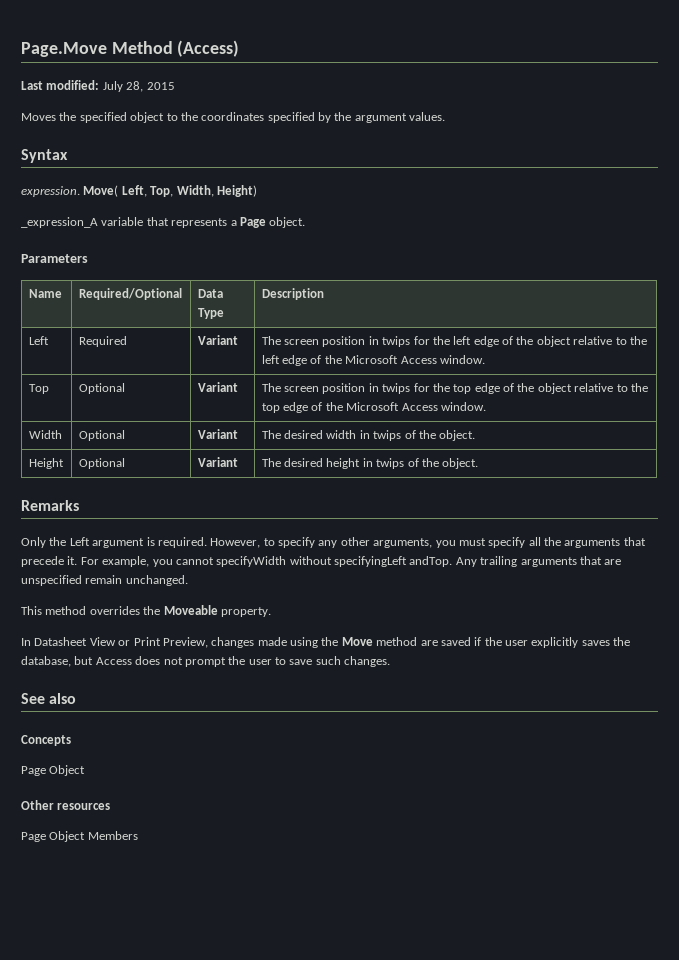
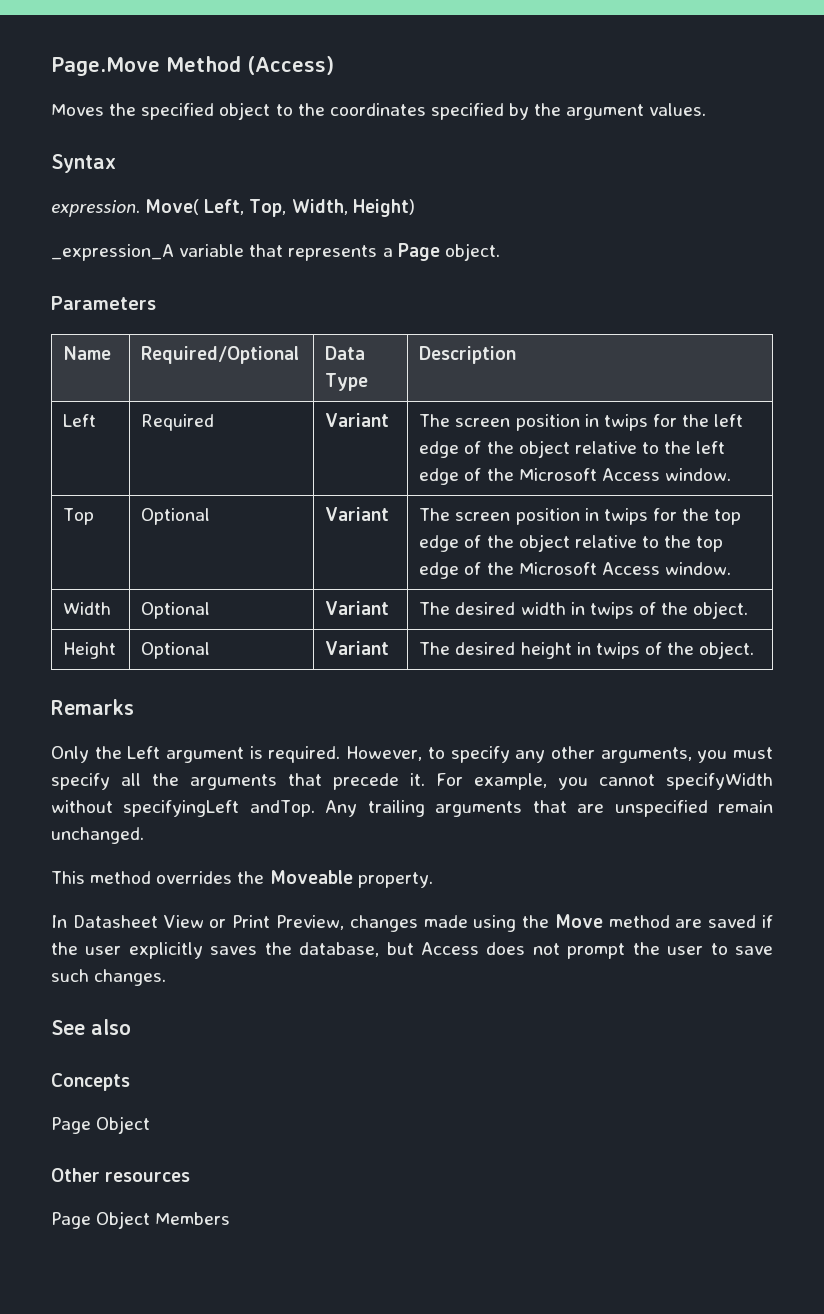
[21,80,175,92] // Last modified: July 28, 2015 -> (334, 65) none

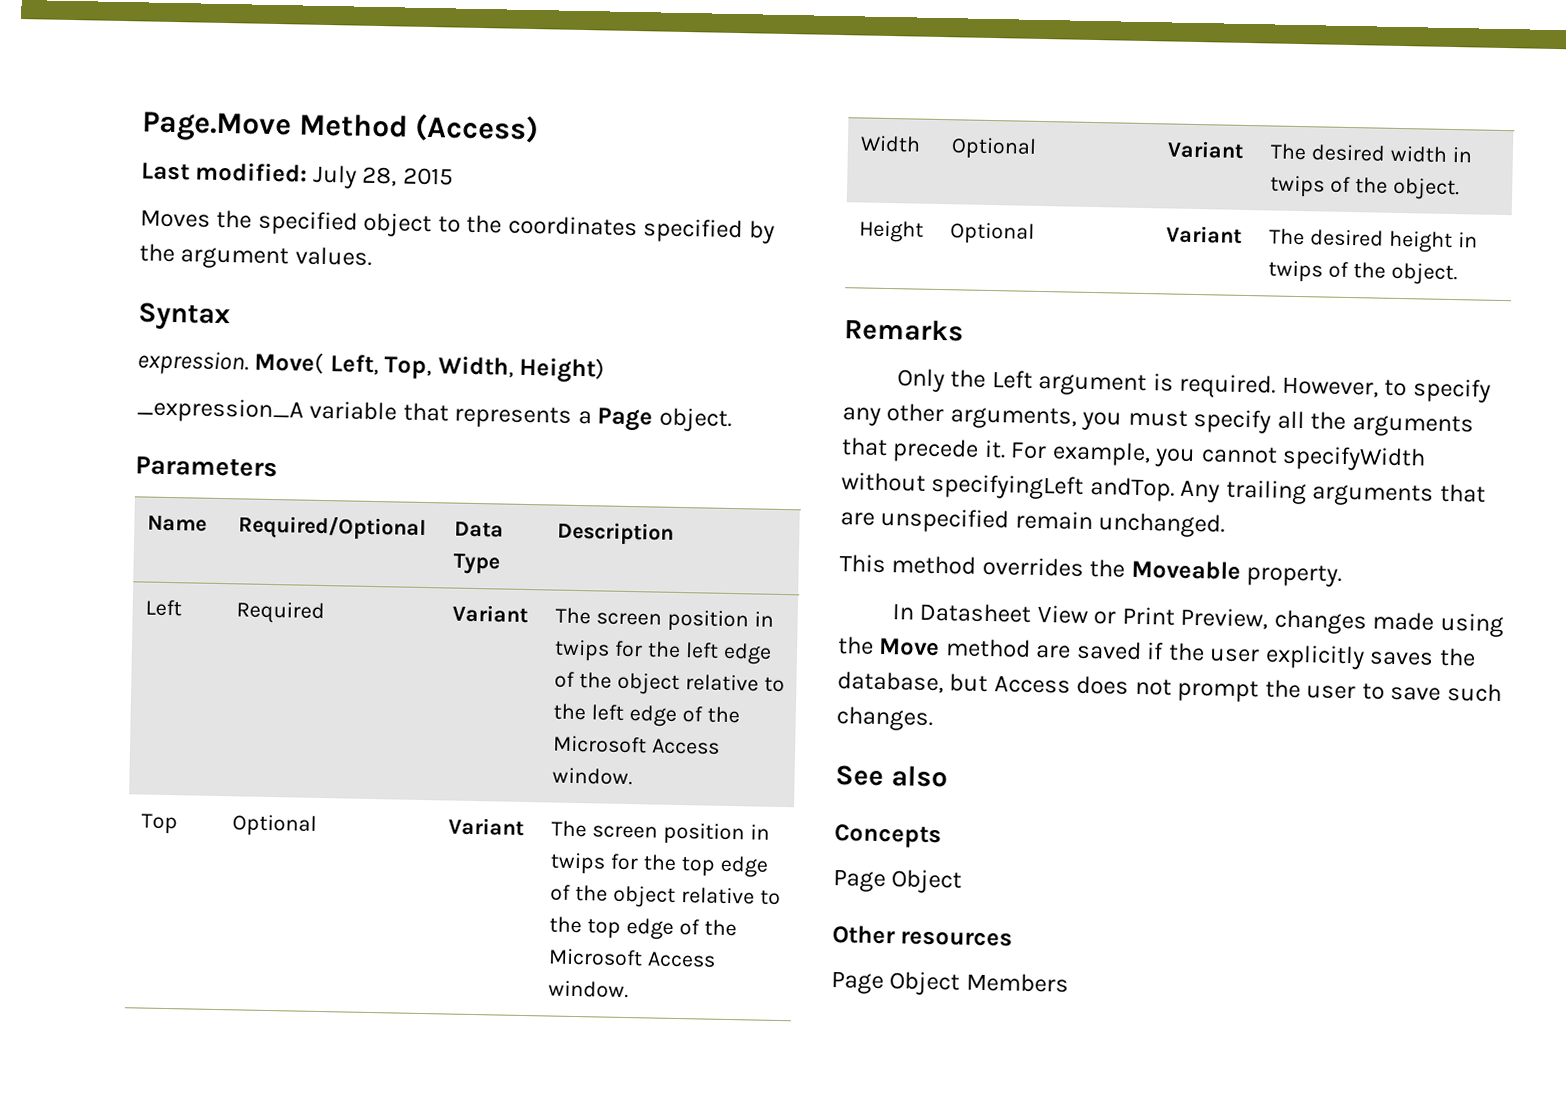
(334, 65) none -> [141,161,454,189] // Last modified: July 28, 2015

